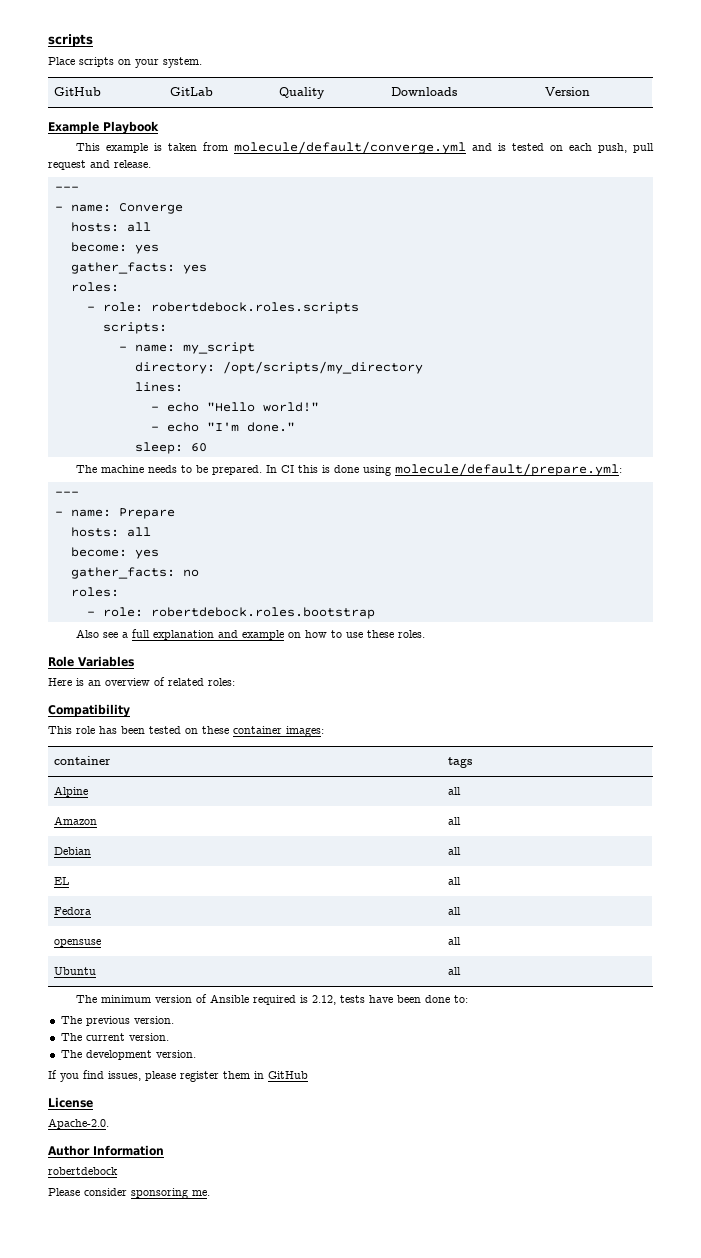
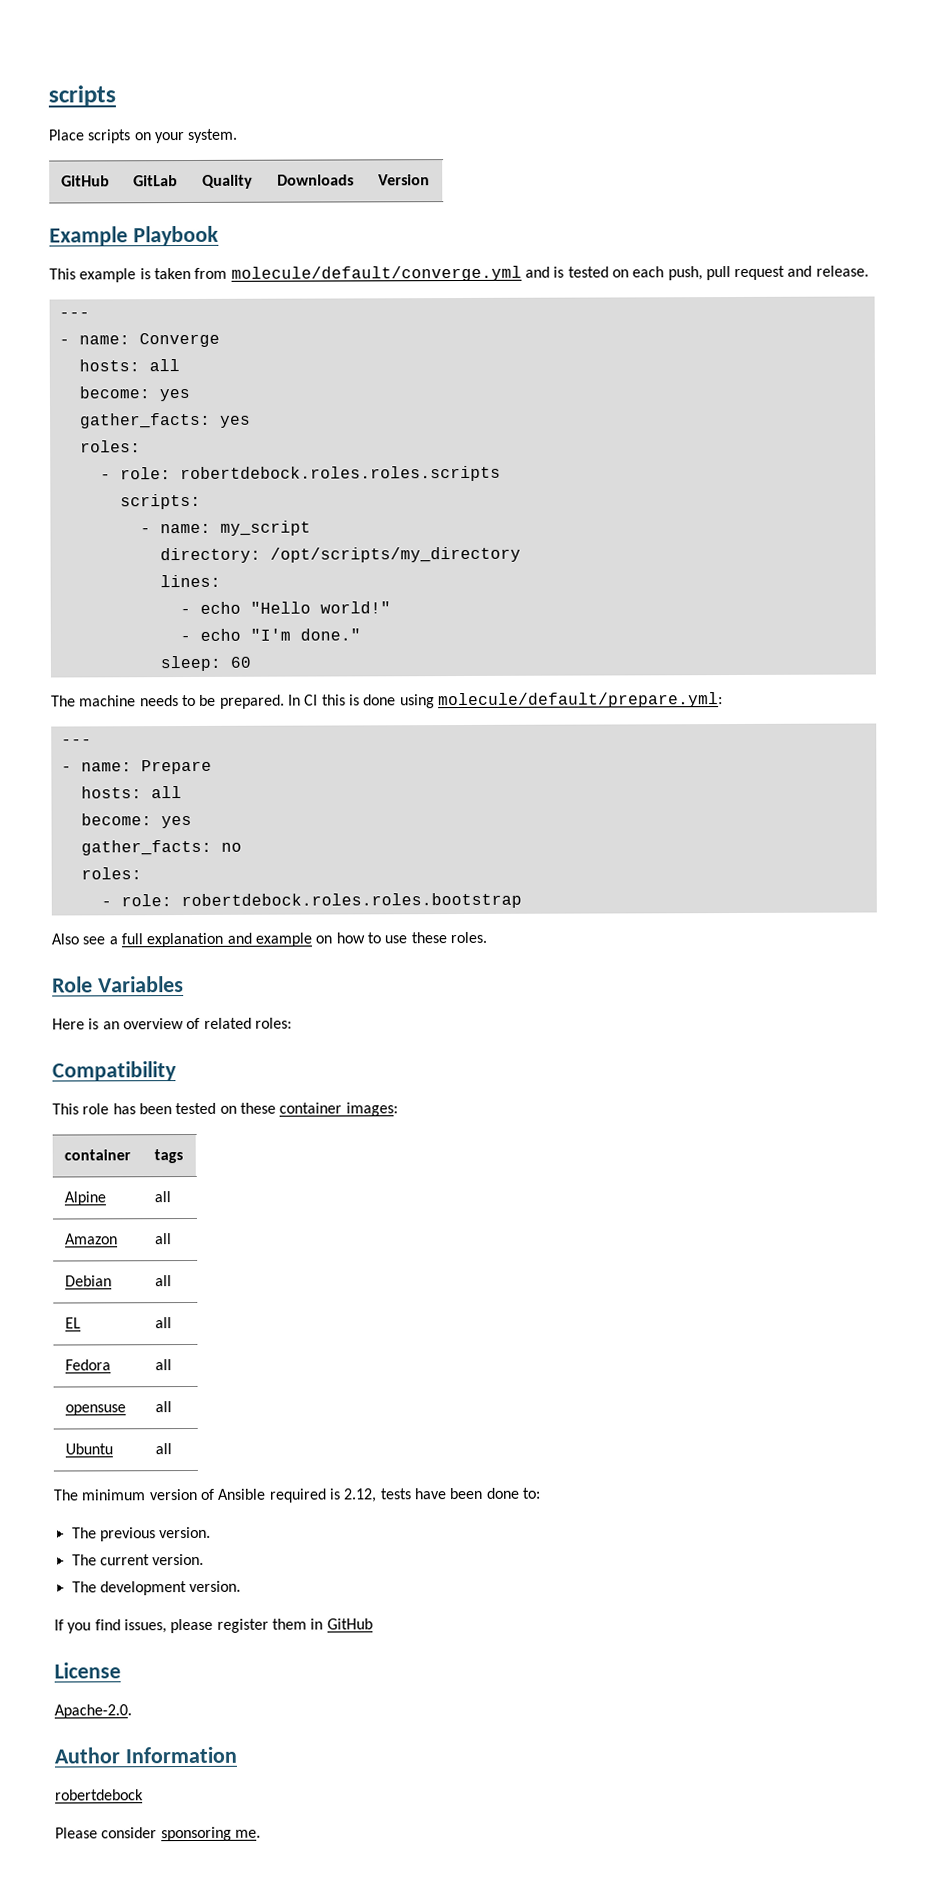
[150,302,359,314] robertdebock.roles.scripts -> [179,465,501,483] robertdebock.roles.roles.scripts
[150,607,375,619] robertdebock.roles.bootstrap -> [180,892,522,910] robertdebock.roles.roles.bootstrap

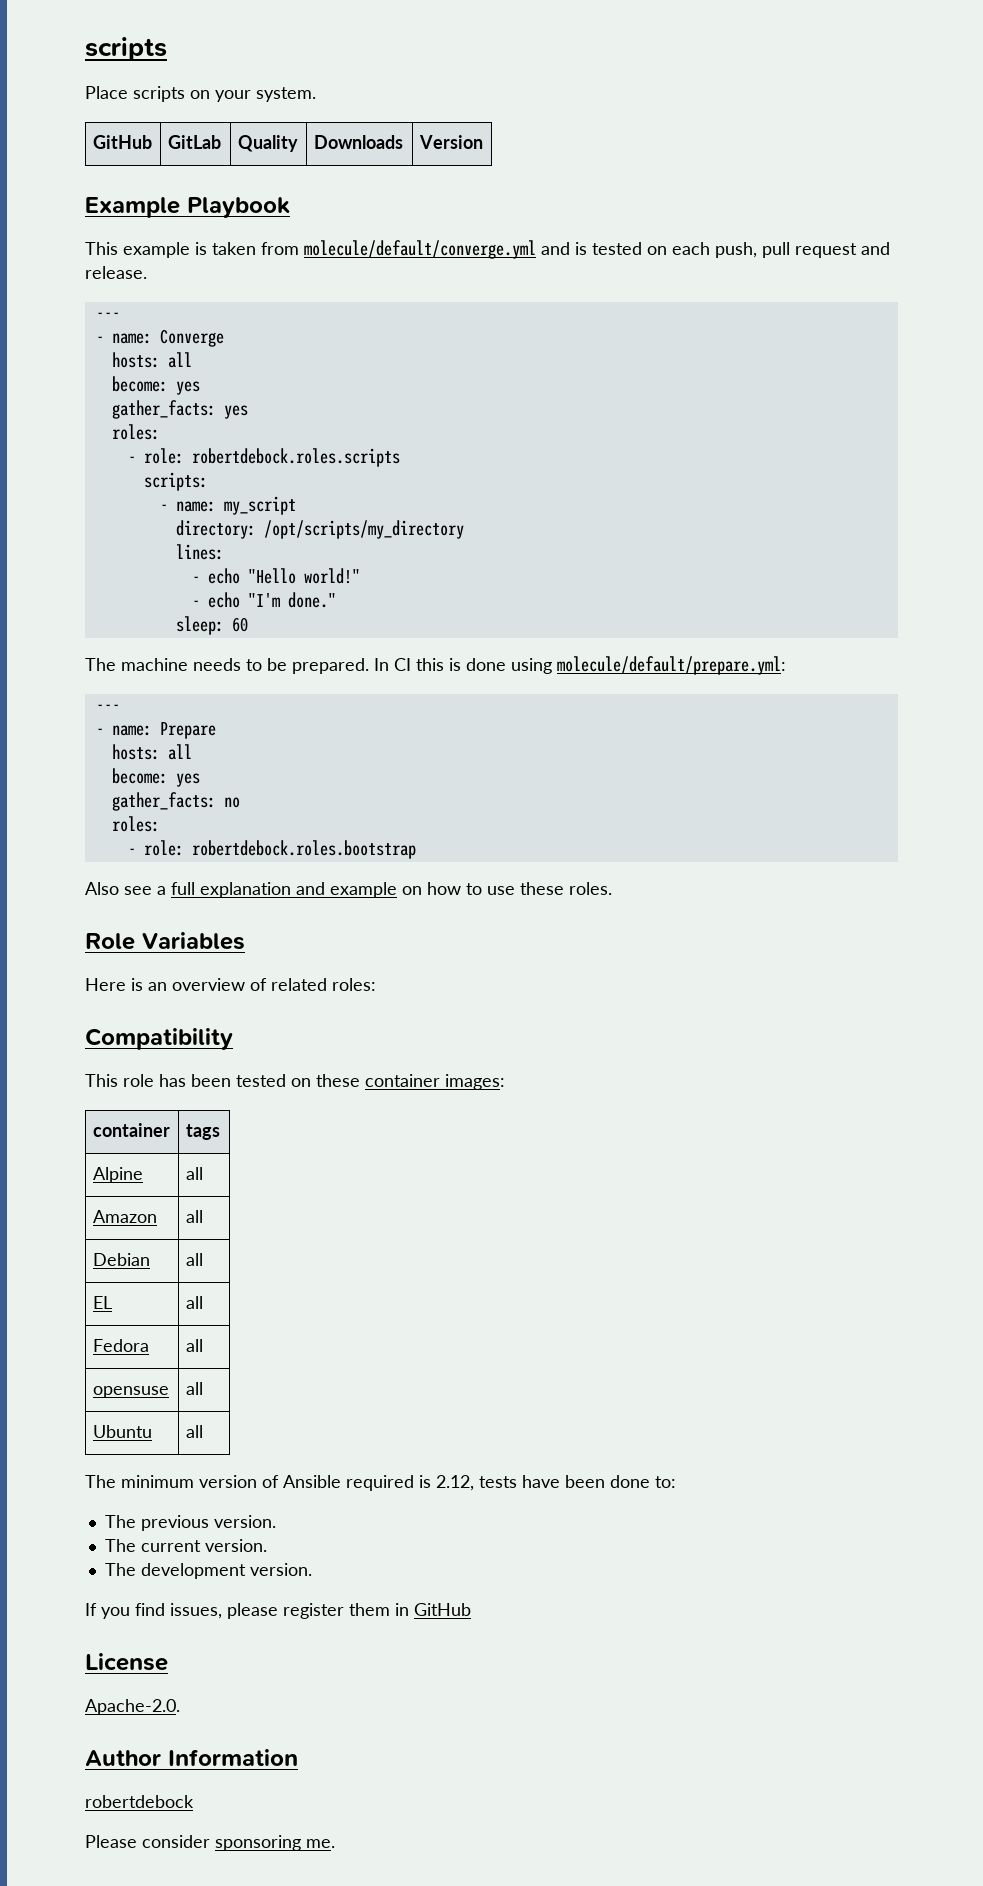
[179,465,501,483] robertdebock.roles.roles.scripts -> [191,448,400,467] robertdebock.roles.scripts
[180,892,522,910] robertdebock.roles.roles.bootstrap -> [191,840,416,859] robertdebock.roles.bootstrap

